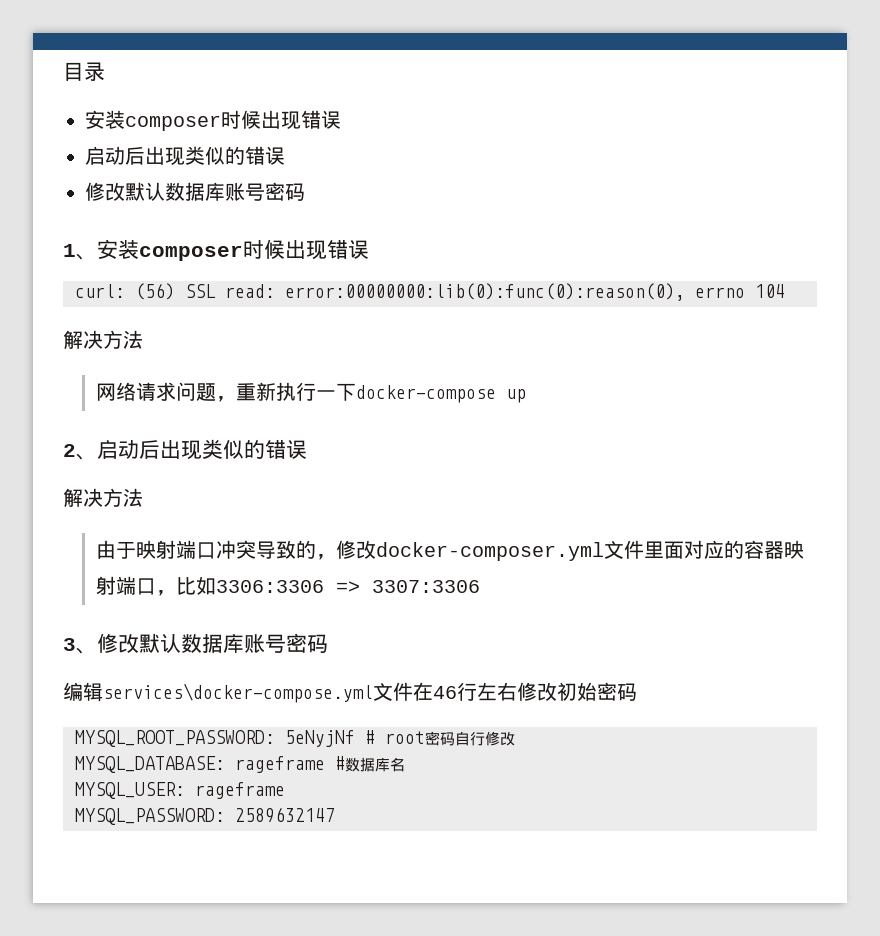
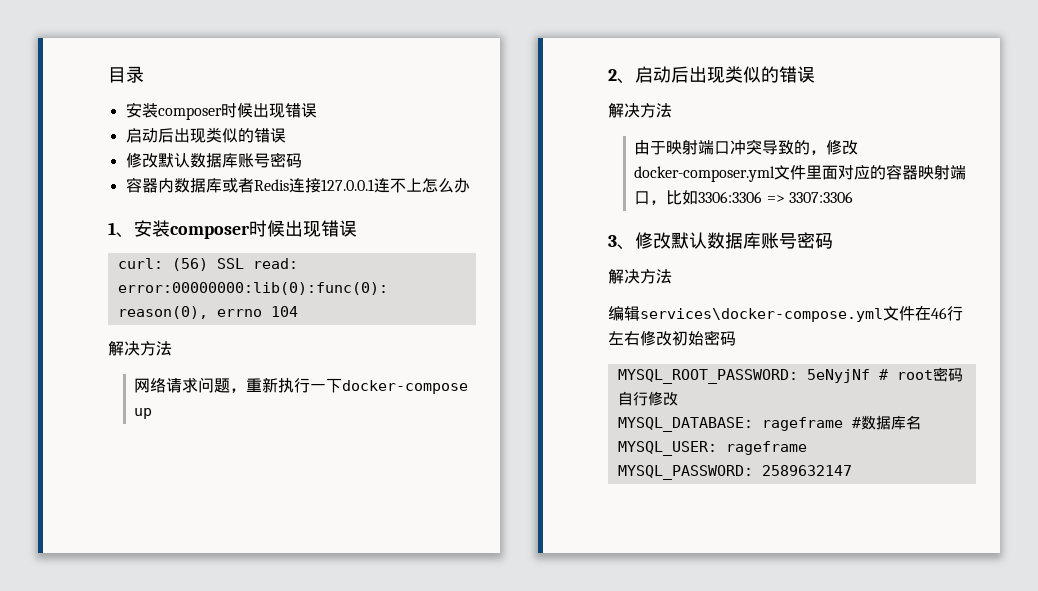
(305, 192) none -> [125,177,470,193] // 容器内数据库或者Redis连接127.0.0.1连不上怎么办
(328, 643) none -> [608,269,672,284] // 解决方法

